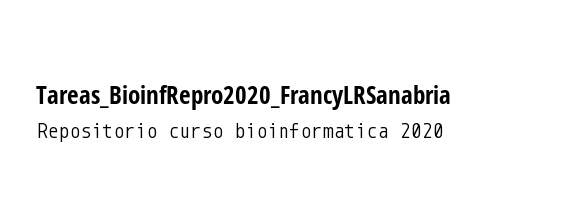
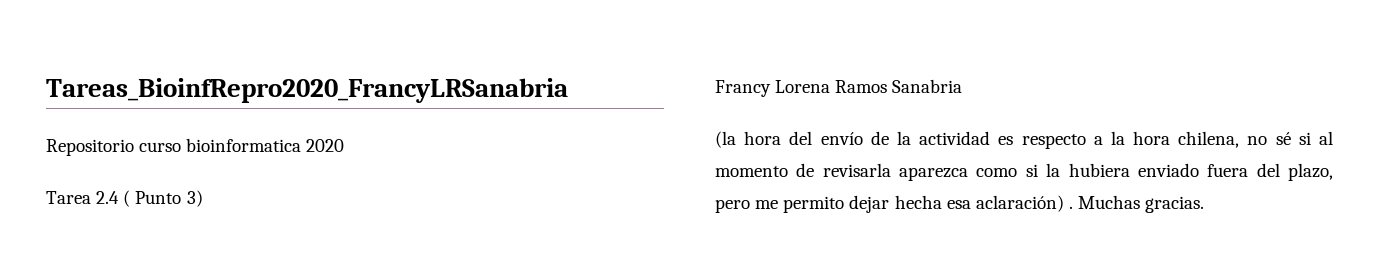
(443, 130) none -> [46,190,203,207] [715,79,963,97] [715,131,1333,149] [715,163,1333,181] [715,195,1205,213] // Tarea 2.4 ( Punto 3) // Francy Lorena Ramos Sanabria // (la hora del envío de la actividad es respecto a la hora chilena, no sé si al momento de revisarla aparezca como si la hubiera enviado fuera del plazo, pero me permito dejar hecha esa aclaración) . Muchas gracias.

